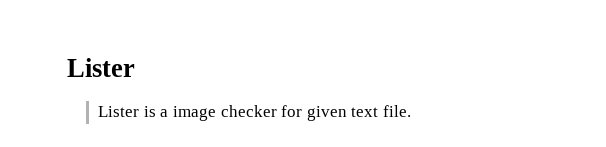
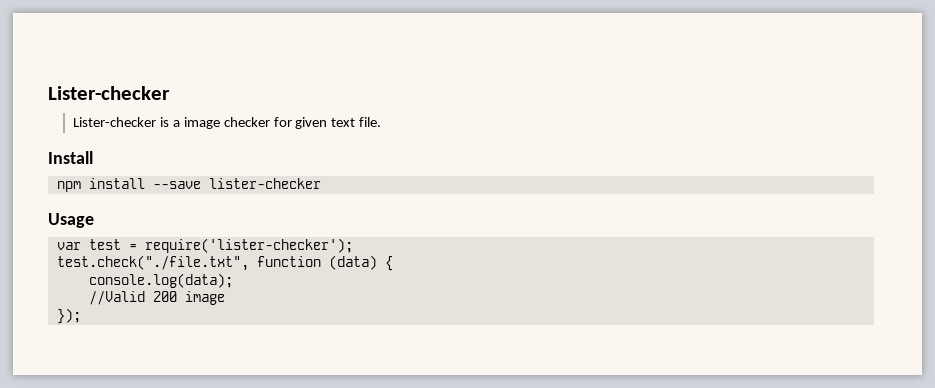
[67,58,135,77] [98,106,140,117] Lister // Lister -> [48,86,170,100] [72,117,156,127] Lister-checker // Lister-checker
(411, 111) none -> [48,151,93,164] [56,178,321,192] [48,213,94,228] [56,238,353,253] [56,255,393,271] [88,273,233,288] [88,291,225,305] [56,308,81,324] // Install // npm install --save lister-checker // Usage // var test = require('lister-checker'); // test.check("./file.txt", function (data) { // console.log(data); // //Valid 200 image // });

